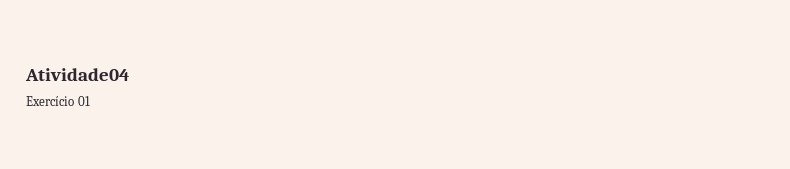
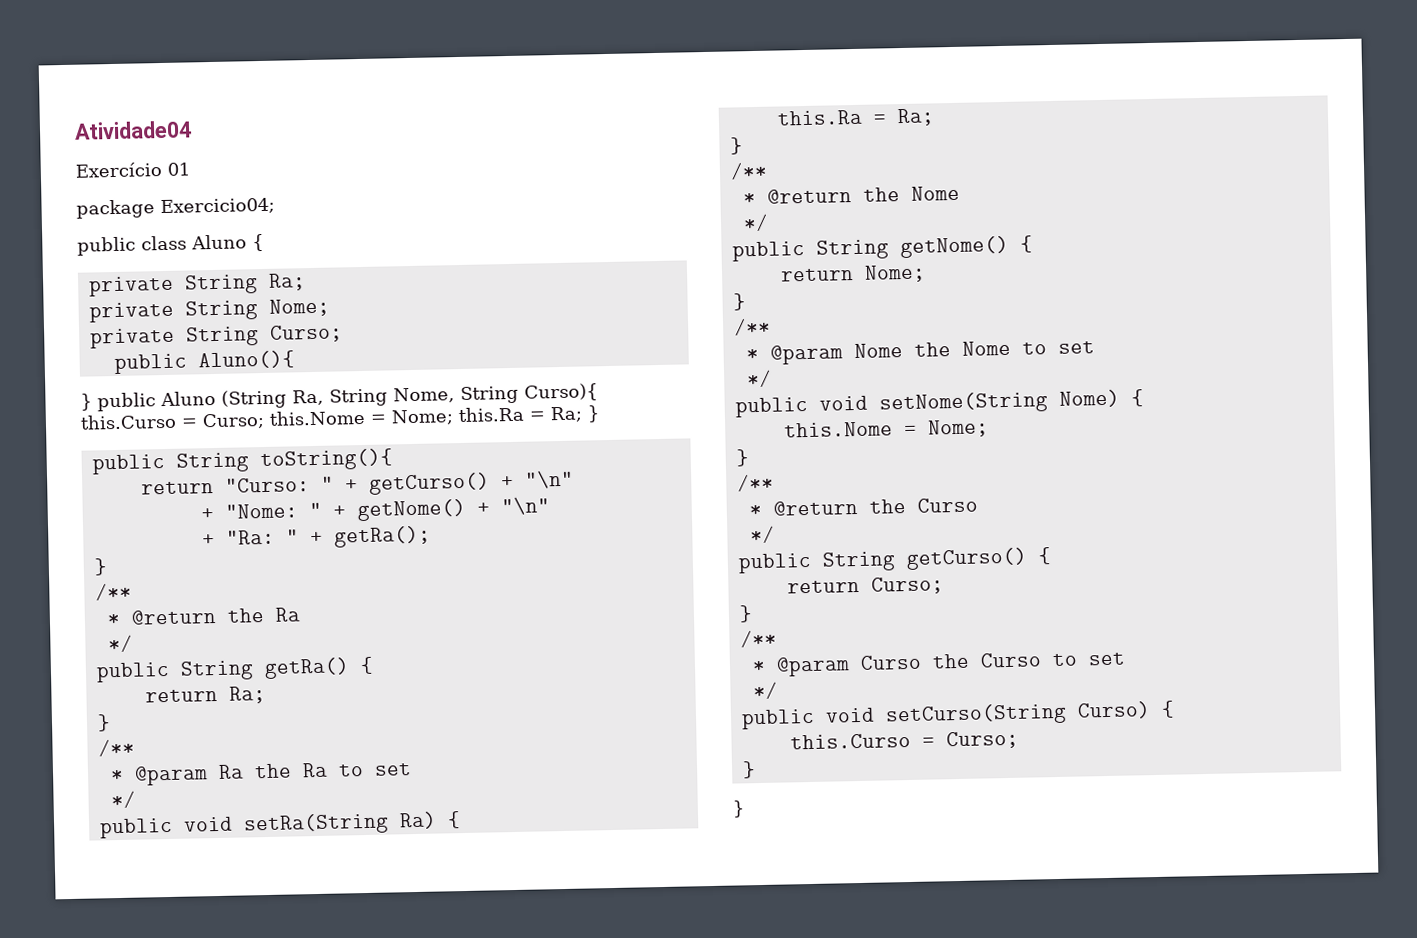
(90, 101) none -> [76,197,275,219] [77,233,264,256] [87,273,306,297] [88,298,330,323] [89,324,343,349] [113,350,295,375] [80,383,598,412] [80,405,600,430] [91,448,393,475] [140,469,574,495] [200,496,550,522] [201,525,431,548] [93,558,108,576] [94,582,132,601] [106,607,300,626] [107,634,133,653] [95,656,374,683] [144,686,266,704] [96,714,111,732] [97,738,135,757] [109,762,412,786] [110,790,136,809] [98,811,461,839] [776,108,935,127] [729,137,743,155] [729,161,768,180] [742,185,960,205] [742,213,769,232] [731,235,1033,262] [779,264,926,283] [732,293,746,311] [732,317,771,336] [745,340,1095,365] [746,369,772,388] [734,389,1144,418] [783,419,989,438] [735,449,749,467] [736,473,774,492] [748,497,978,517] [749,525,775,544] [737,547,1051,574] [786,576,944,595] [738,605,753,623] [739,629,777,648] [751,652,1126,677] [752,681,778,700] [740,700,1175,730] [789,730,1019,750] [741,761,756,779] [732,800,745,818] // package Exercicio04; // public class Aluno { // private String Ra; // private String Nome; // private String Curso; // public Aluno(){ // } public Aluno (String Ra, String Nome, String Curso){ this.Curso = Curso; this.Nome = Nome; this.Ra = Ra; } // public String toString(){ // return "Curso: " + getCurso() + "\n" // + "Nome: " + getNome() + "\n" // + "Ra: " + getRa(); // } // /** // * @return the Ra // */ // public String getRa() { // return Ra; // } // /** // * @param Ra the Ra to set // */ // public void setRa(String Ra) { // this.Ra = Ra; // } // /** // * @return the Nome // */ // public String getNome() { // return Nome; // } // /** // * @param Nome the Nome to set // */ // public void setNome(String Nome) { // this.Nome = Nome; // } // /** // * @return the Curso // */ // public String getCurso() { // return Curso; // } // /** // * @param Curso the Curso to set // */ // public void setCurso(String Curso) { // this.Curso = Curso; // } // }

